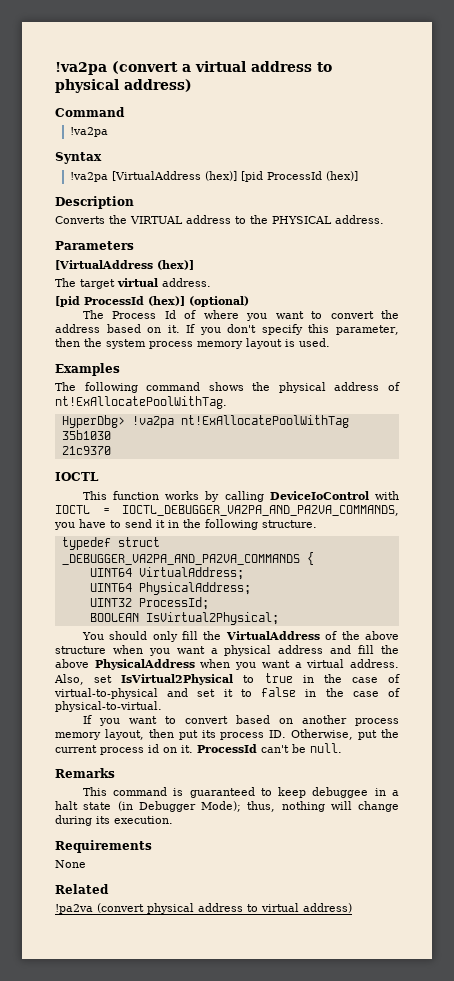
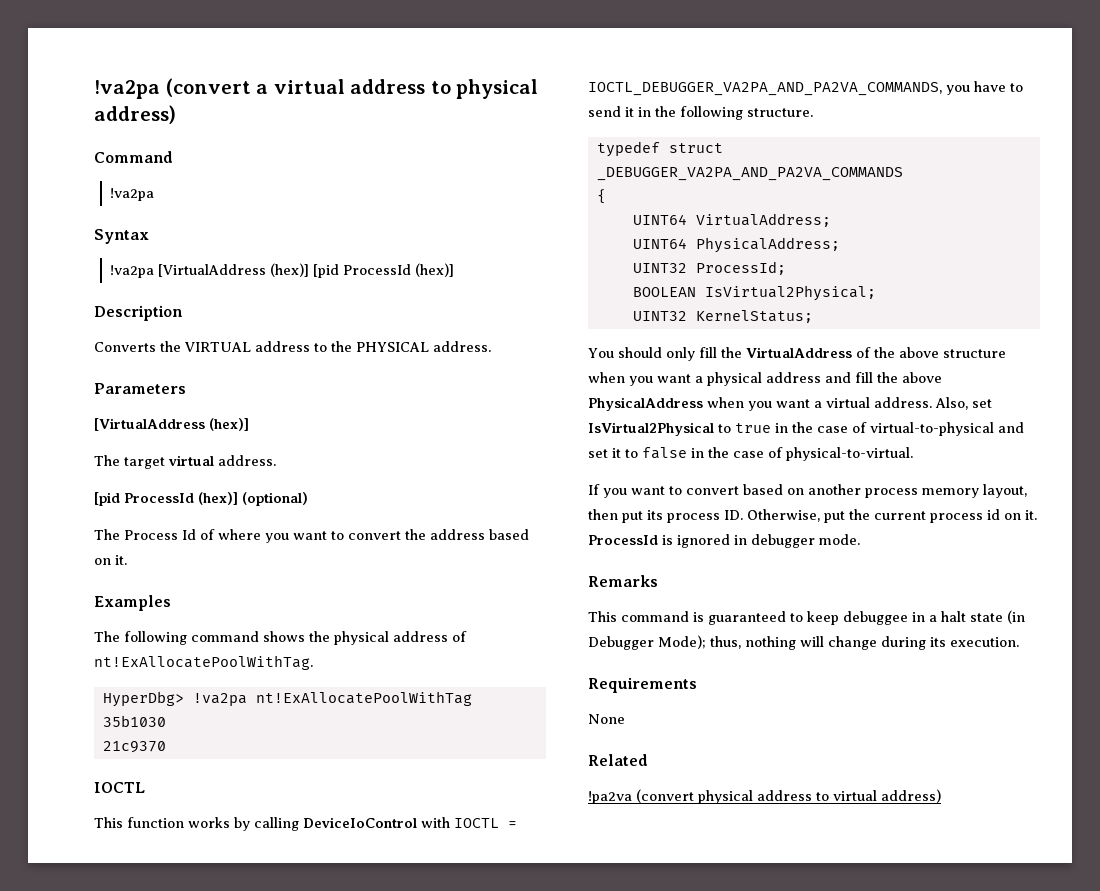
[186,324,400,335] [55,338,330,349] If you don't specify this parameter, then the system process memory layout is used. -> (127, 560) none
(300, 559) none -> (903, 174) //
(279, 618) none -> [632,310,813,323] // UINT32 KernelStatus;
[261,743,342,753] can't be null. -> [662,534,860,548] is ignored in debugger mode.

